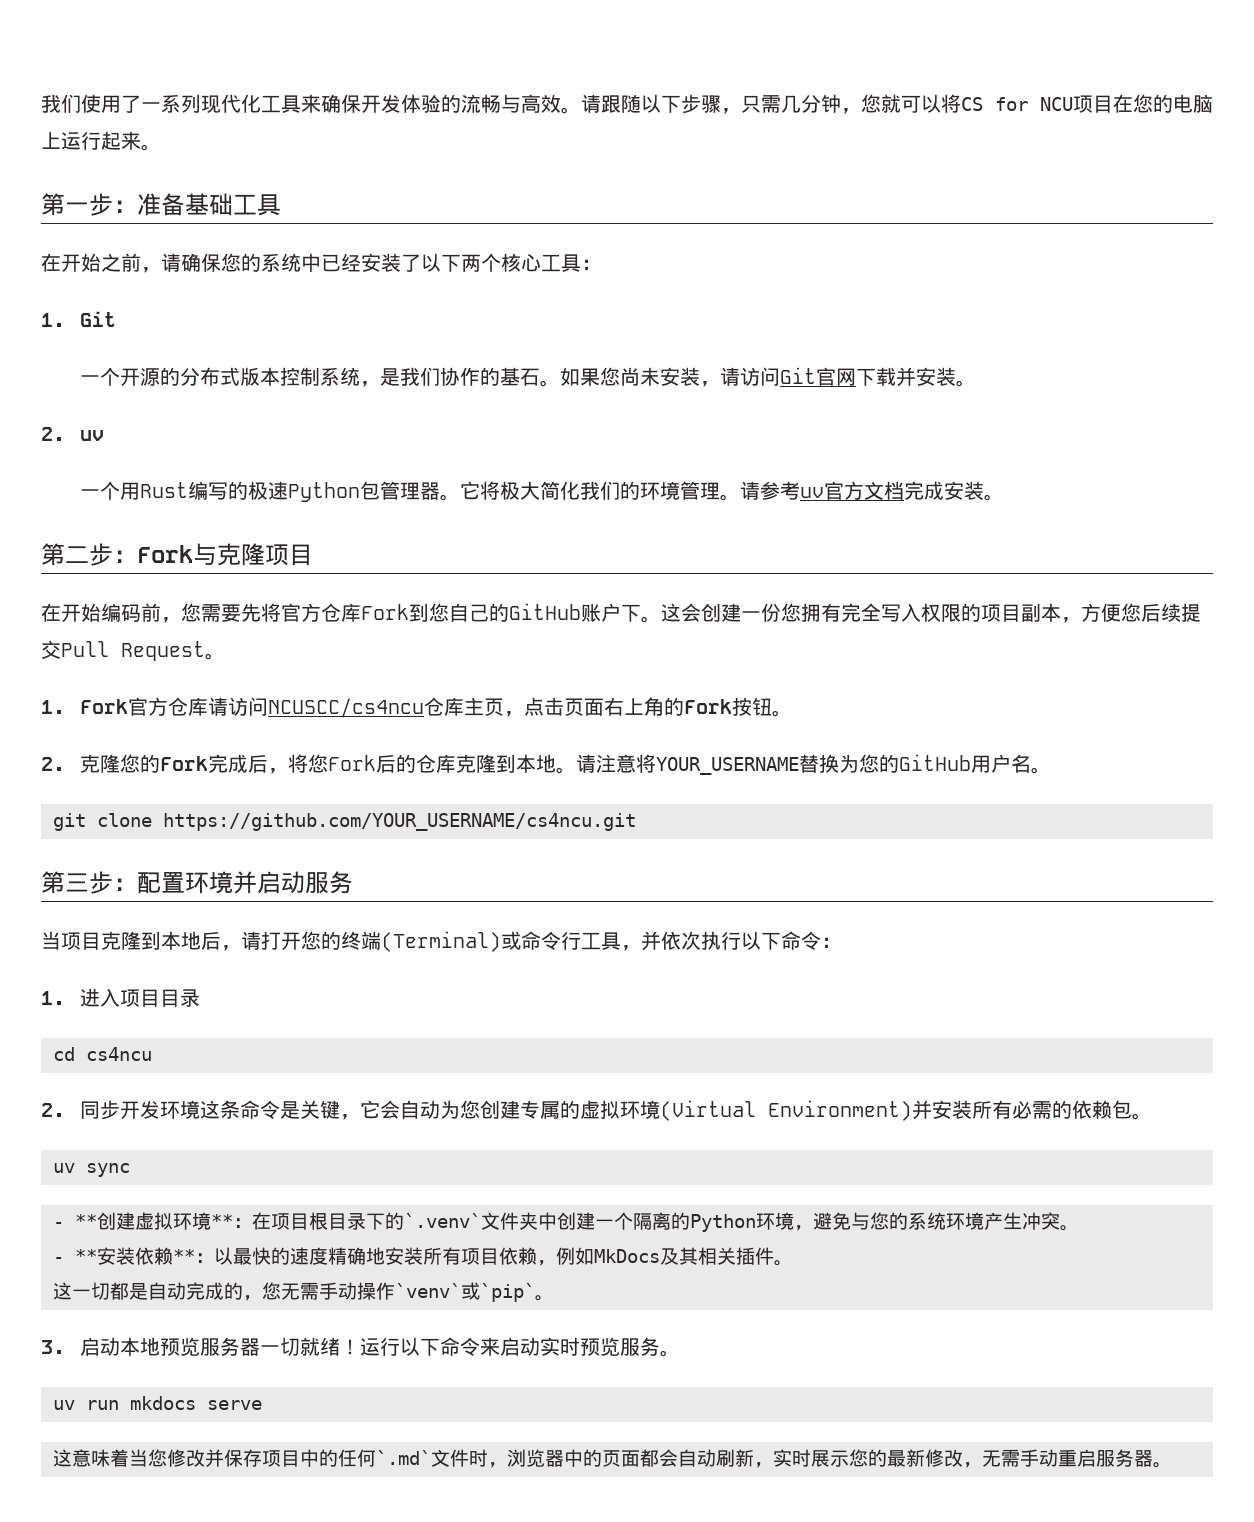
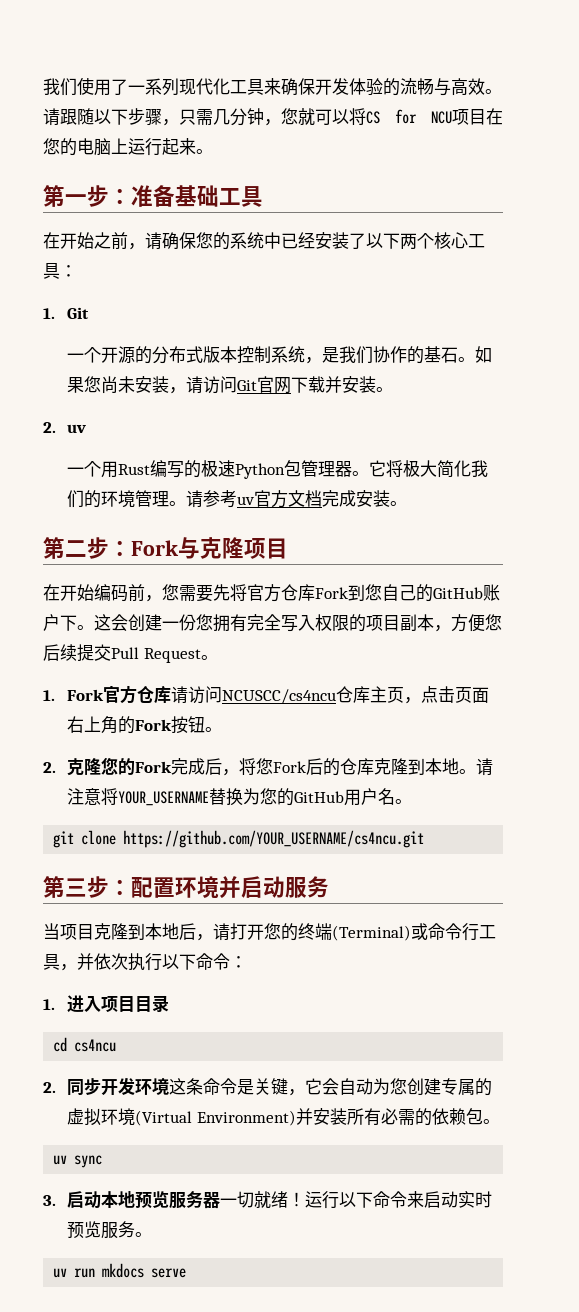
[53,1212,1079,1232] [53,1247,793,1266] [53,1282,554,1302] // - **创建虚拟环境**：在项目根目录下的`.venv`文件夹中创建一个隔离的Python环境，避免与您的系统环境产生冲突。 // - **安装依赖**：以最快的速度精确地安装所有项目依赖，例如MkDocs及其相关插件。 // 这一切都是自动完成的，您无需手动操作`venv`或`pip`。 -> (103, 1161) none
[53,1449,1172,1468] // 这意味着当您修改并保存项目中的任何`.md`文件时，浏览器中的页面都会自动刷新，实时展示您的最新修改，无需手动重启服务器。 -> (187, 1273) none

